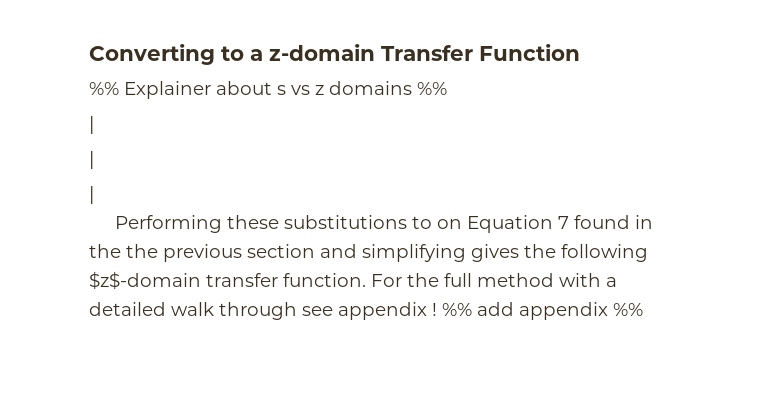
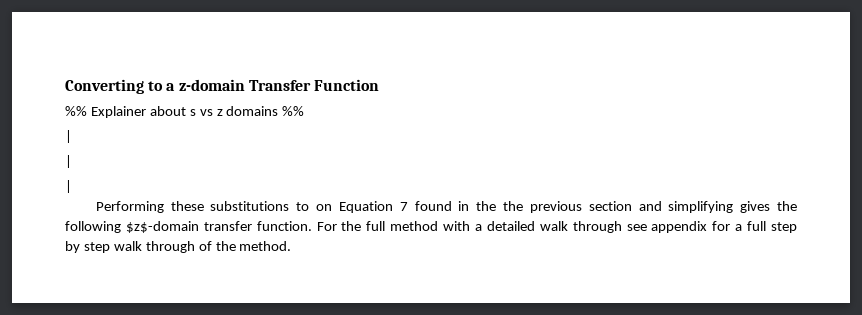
[432,302,643,320] ! %% add appendix %% -> [712,221,798,233] [65,241,292,253] for a full step by step walk through of the method.

